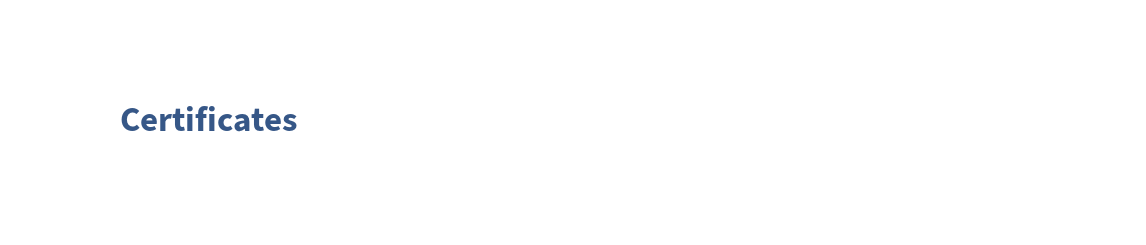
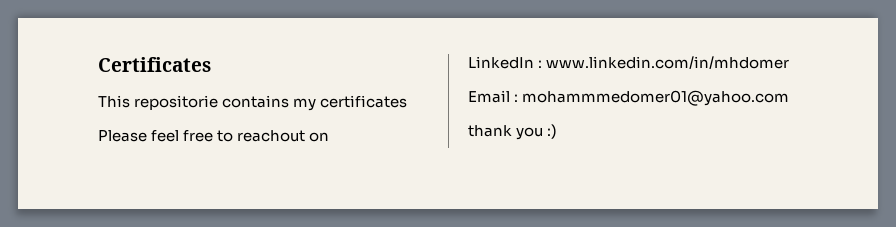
(298, 119) none -> [98,95,408,111] [98,130,330,142] [468,56,790,69] [468,90,790,106] [468,124,558,140] // This repositorie contains my certificates // Please feel free to reachout on // LinkedIn : www.linkedin.com/in/mhdomer // Email : mohammmedomer01@yahoo.com // thank you :)

